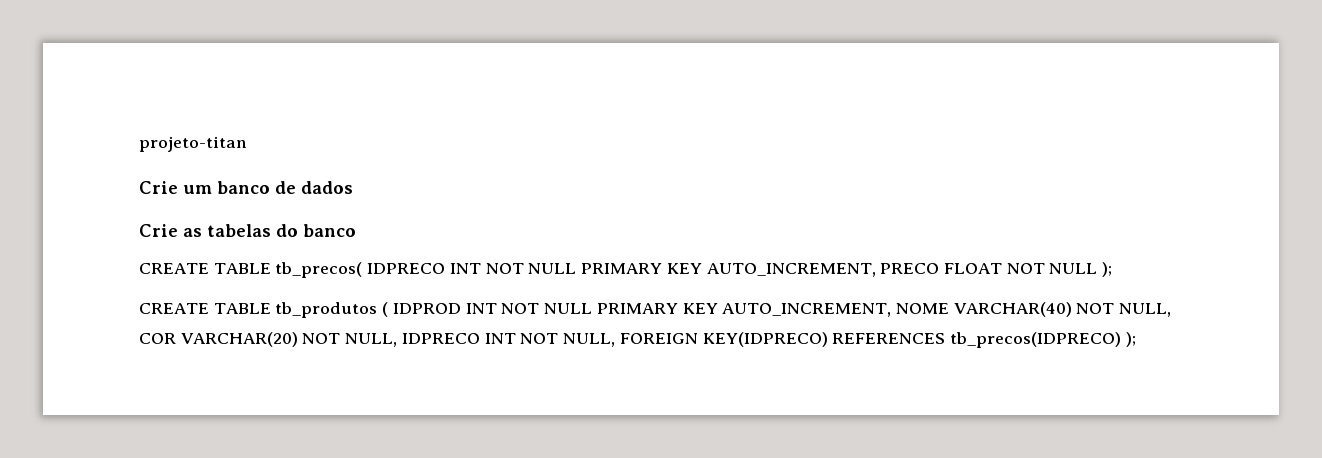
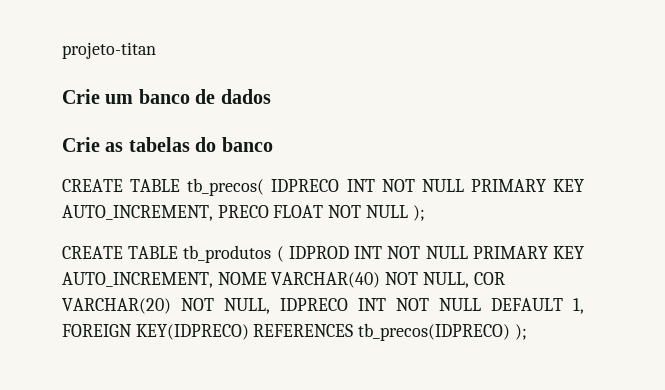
[563,333,616,347] NULL, -> [439,298,584,314] NULL DEFAULT 1,

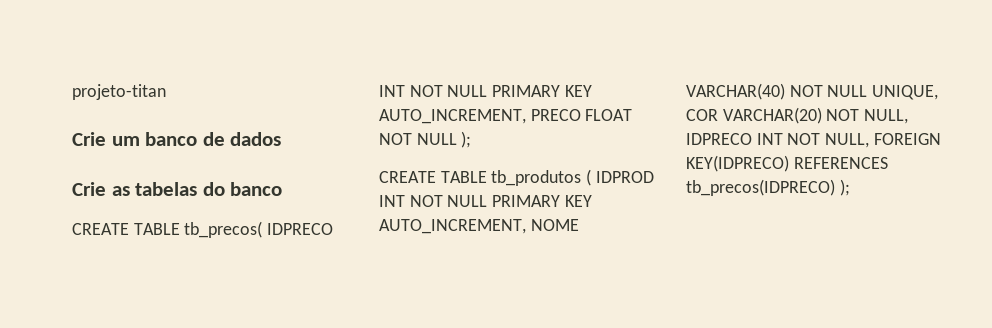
[422,272,469,288] NULL, -> [827,85,939,100] NULL UNIQUE,
[439,298,584,314] NULL DEFAULT 1, -> [825,133,870,148] NULL,

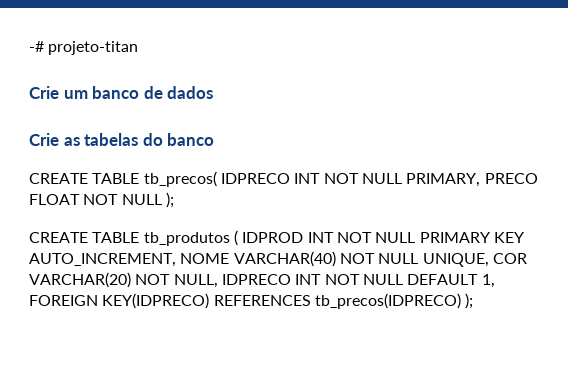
(72, 92) none -> [29,41,44,52] -#
[492,85,592,97] [379,109,526,124] PRIMARY KEY AUTO_INCREMENT, -> [406,173,481,187] PRIMARY,
[825,133,870,148] NULL, -> [362,274,495,288] NULL DEFAULT 1,

